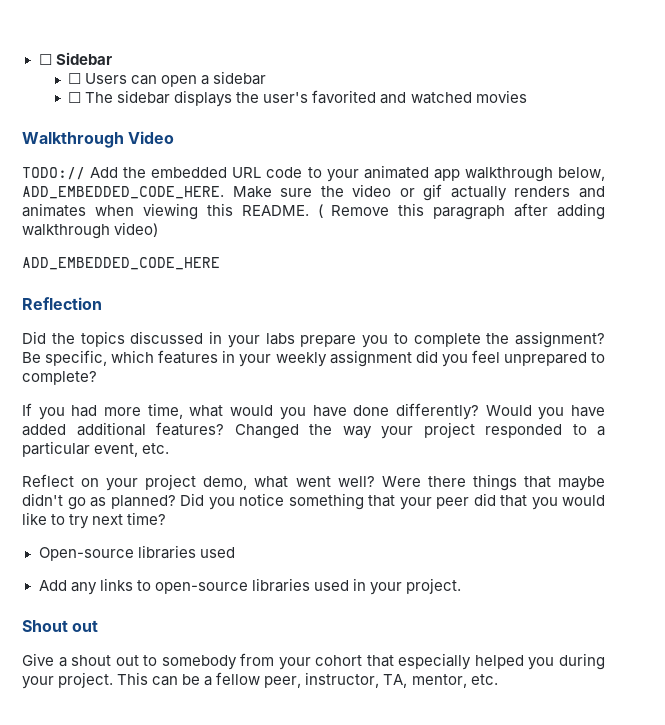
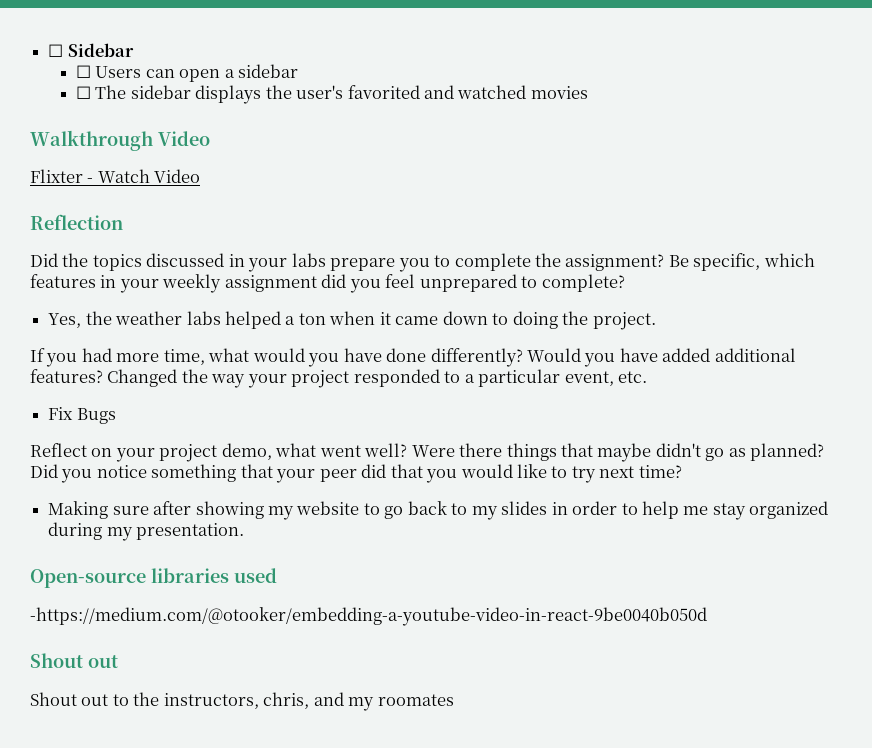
[22,165,606,182] [22,184,605,201] [22,203,605,220] [22,222,159,239] [22,257,220,270] TODO:// Add the embedded URL code to your animated app walkthrough below, ADD_EMBEDDED_CODE_HERE. Make sure the video or gif actually renders and animates when viewing this README. ( Remove this paragraph after adding walkthrough video) // ADD_EMBEDDED_CODE_HERE -> [30,169,201,183] Flixter - Watch Video
(97, 378) none -> [48,311,656,330] // Yes, the weather labs helped a ton when it came down to doing the project.
(170, 448) none -> [48,407,116,424] // Fix Bugs
[38,545,235,561] [38,578,461,595] [22,620,99,632] [22,653,606,670] [22,672,498,689] Open-source libraries used // Add any links to open-source libraries used in your project. // Shout out // Give a shout out to somebody from your cohort that especially helped you during your project. This can be a fellow peer, instructor, TA, mentor, etc. -> [48,501,829,520] [48,522,245,541] [30,568,277,588] [30,607,707,626] [30,653,118,668] [30,692,454,711] Making sure after showing my website to go back to my slides in order to help me stay organized during my presentation. // Open-source libraries used // -https://medium.com/@otooker/embedding-a-youtube-video-in-react-9be0040b050d // Shout out // Shout out to the instructors, chris, and my roomates

